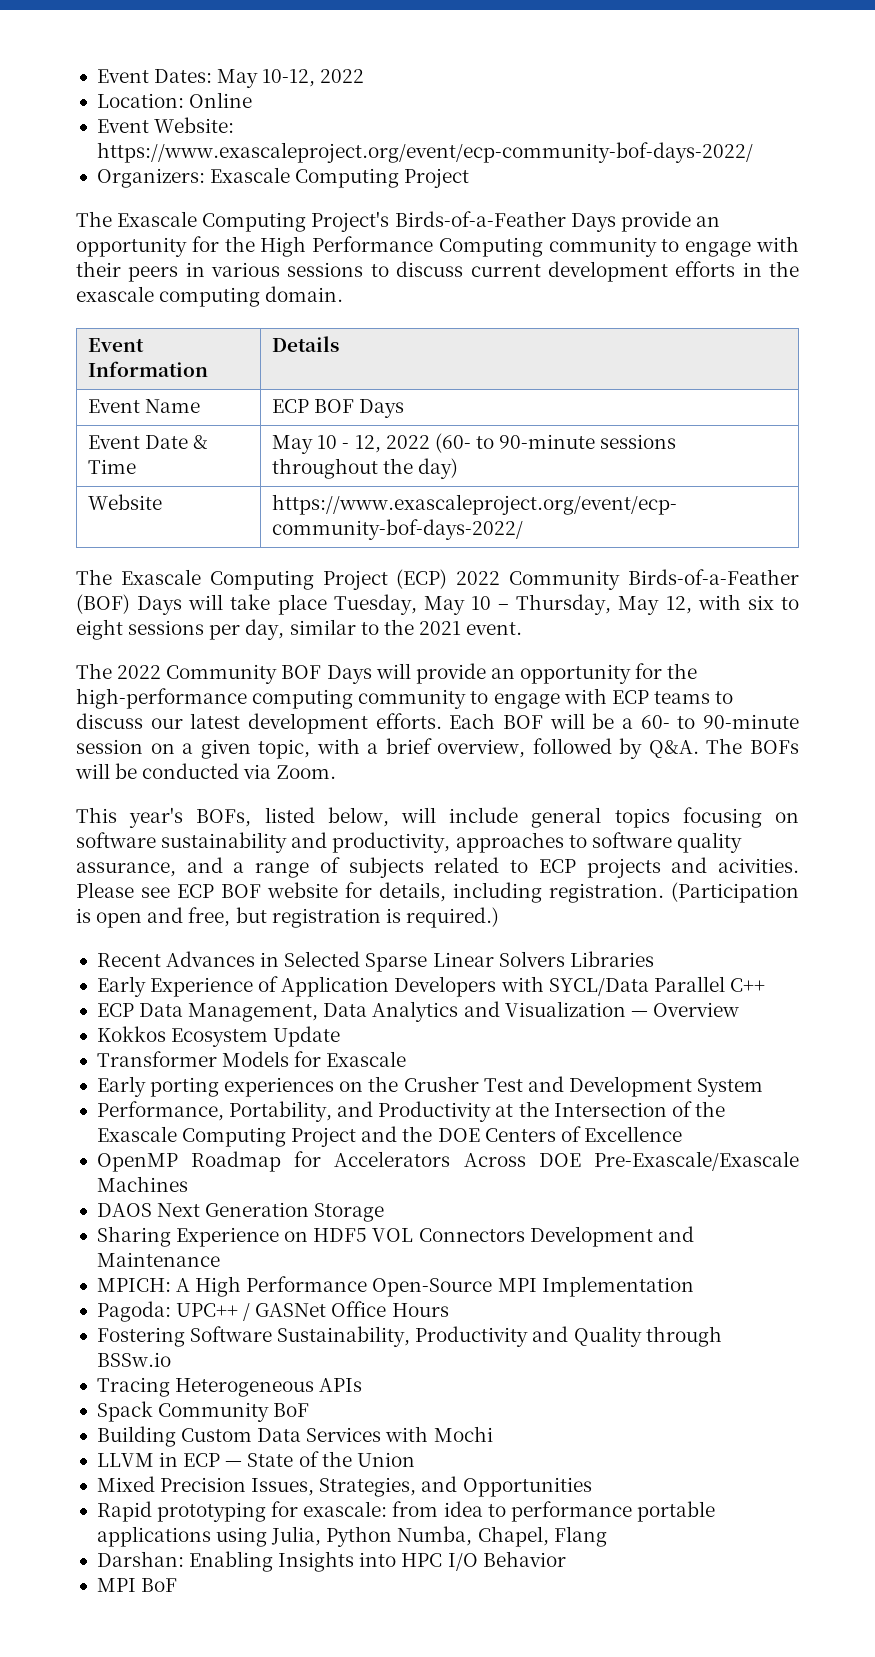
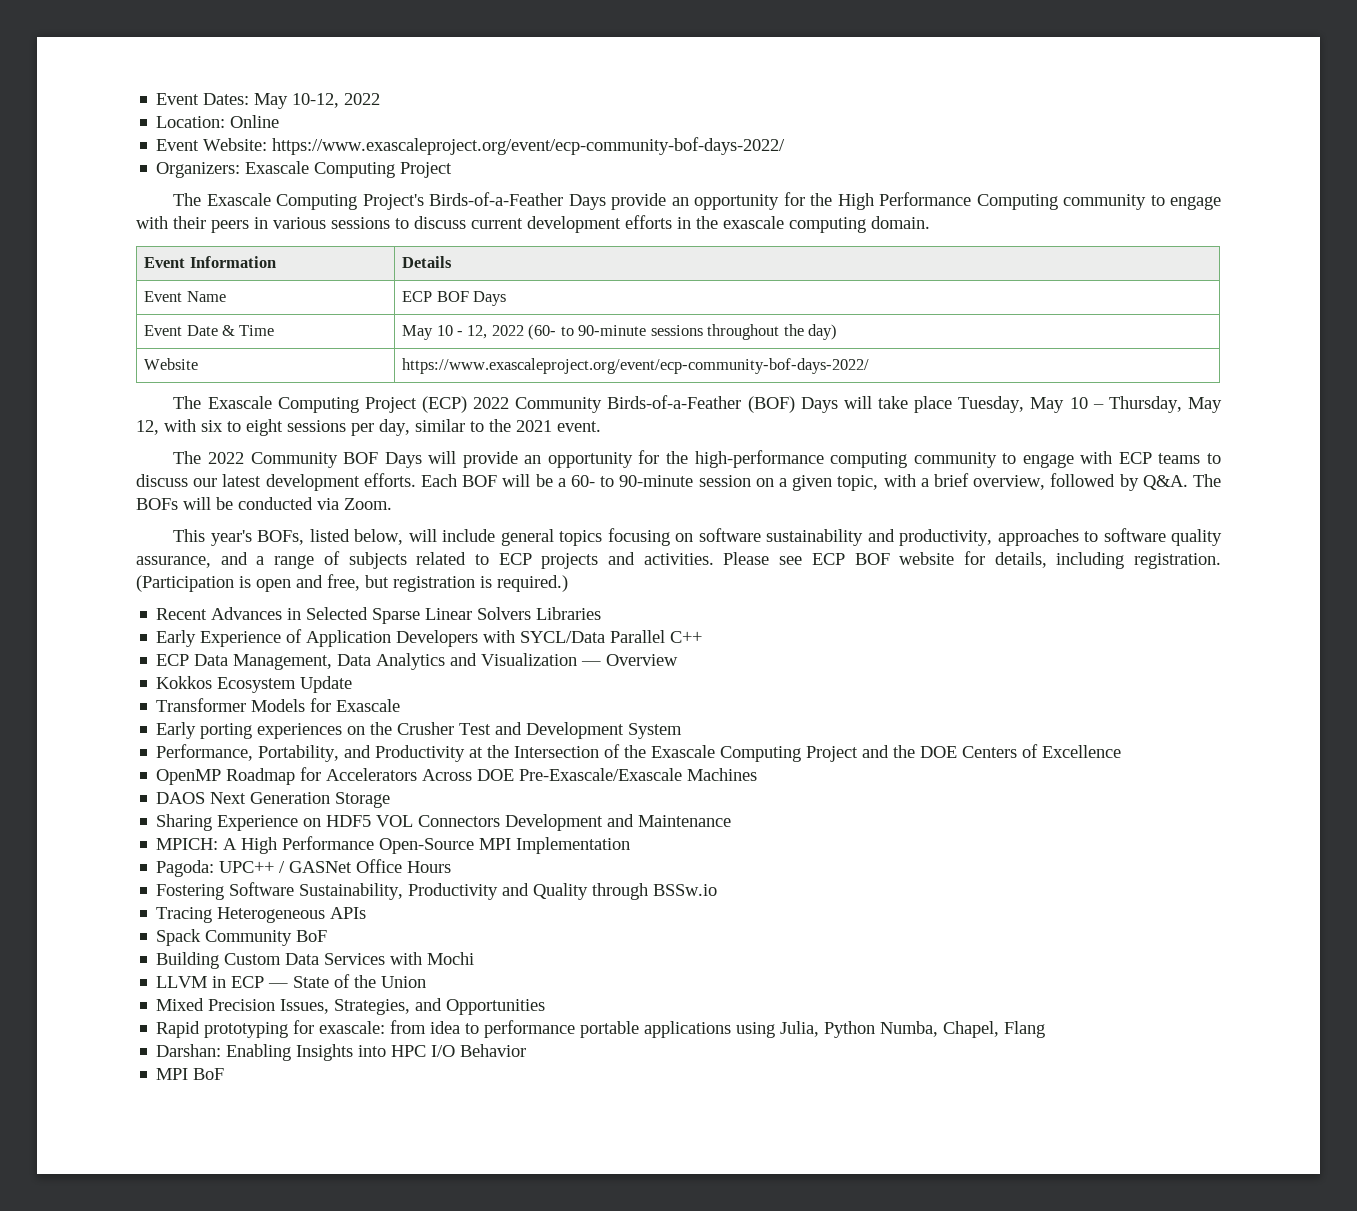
[718,858,800,873] acivities. -> [643,553,714,565] activities.

